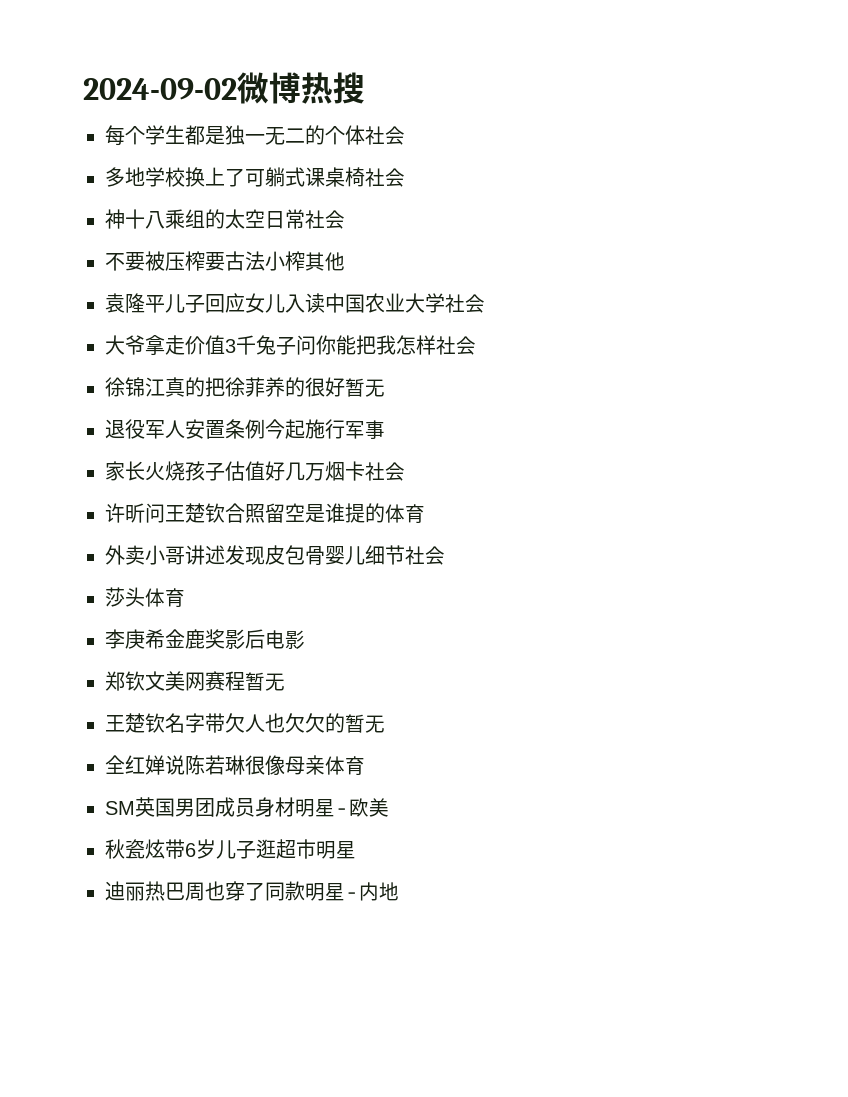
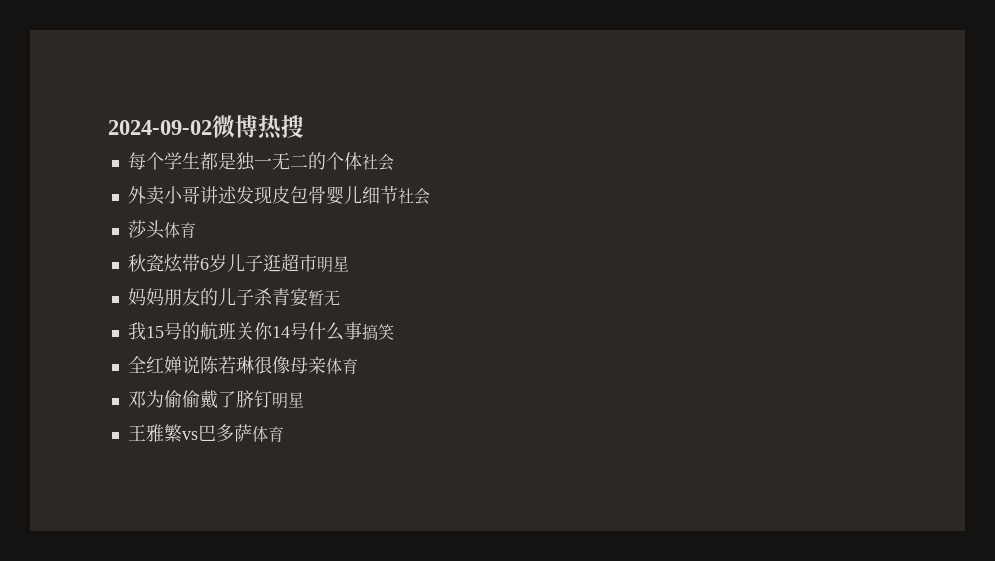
[105,167,405,187] [105,209,345,229] [105,251,345,271] [105,293,485,313] [105,335,476,356] [105,377,385,397] [105,419,385,439] [105,461,405,481] [105,503,425,523] // 多地学校换上了可躺式课桌椅社会 // 神十八乘组的太空日常社会 // 不要被压榨要古法小榨其他 // 袁隆平儿子回应女儿入读中国农业大学社会 // 大爷拿走价值3千兔子问你能把我怎样社会 // 徐锦江真的把徐菲养的很好暂无 // 退役军人安置条例今起施行军事 // 家长火烧孩子估值好几万烟卡社会 // 许昕问王楚钦合照留空是谁提的体育 -> (394, 162) none
[105,629,305,649] [105,671,285,691] [105,713,385,733] 李庚希金鹿奖影后电影 // 郑钦文美网赛程暂无 // 王楚钦名字带欠人也欠欠的暂无 -> [127,253,349,273] [127,288,340,307] [127,322,394,341] 秋瓷炫带6岁儿子逛超市明星 // 妈妈朋友的儿子杀青宴暂无 // 我15号的航班关你14号什么事搞笑
[105,797,389,817] [105,839,356,859] [105,881,399,901] SM英国男团成员身材明星-欧美 // 秋瓷炫带6岁儿子逛超市明星 // 迪丽热巴周也穿了同款明星-内地 -> [127,390,304,409] [127,424,284,442] 邓为偷偷戴了脐钉明星 // 王雅繁vs巴多萨体育

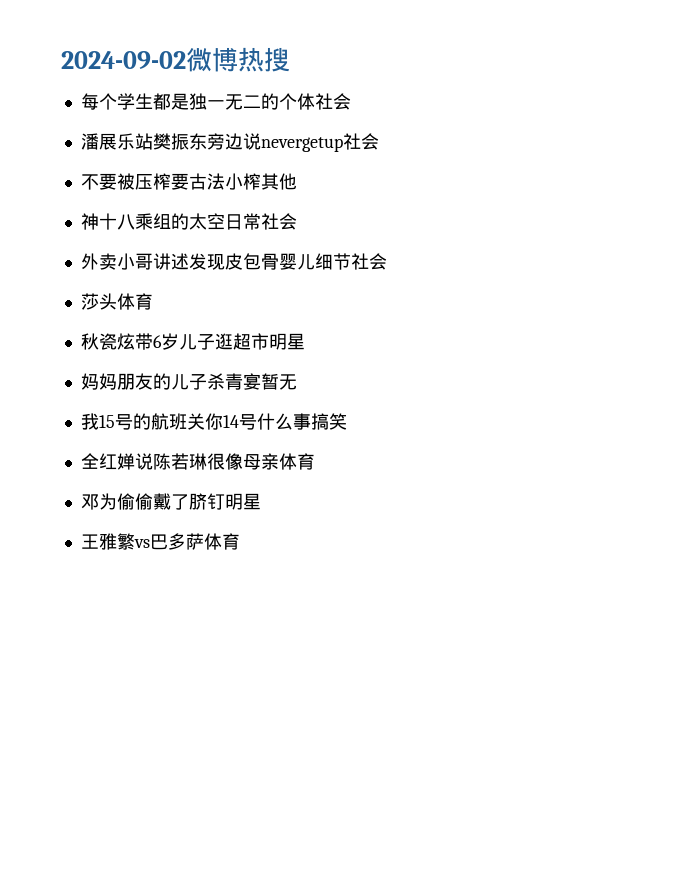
(394, 162) none -> [80,133,379,152] [80,173,297,190] [80,213,297,230] // 潘展乐站樊振东旁边说nevergetup社会 // 不要被压榨要古法小榨其他 // 神十八乘组的太空日常社会

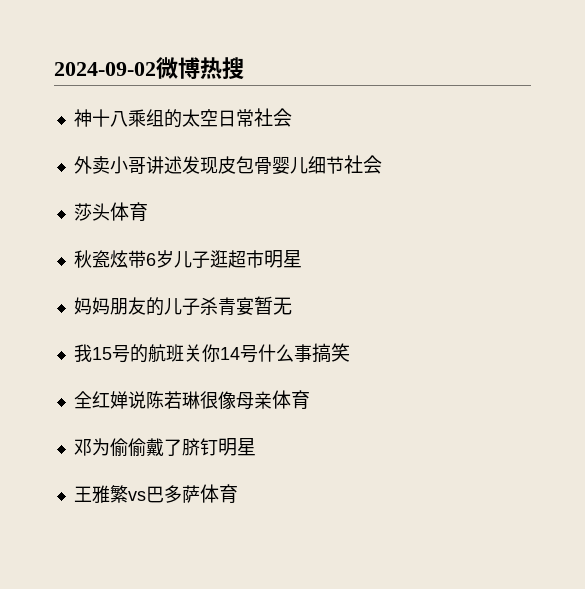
[80,93,351,110] [80,133,379,152] [80,173,297,190] // 每个学生都是独一无二的个体社会 // 潘展乐站樊振东旁边说nevergetup社会 // 不要被压榨要古法小榨其他 -> (244, 68) none

